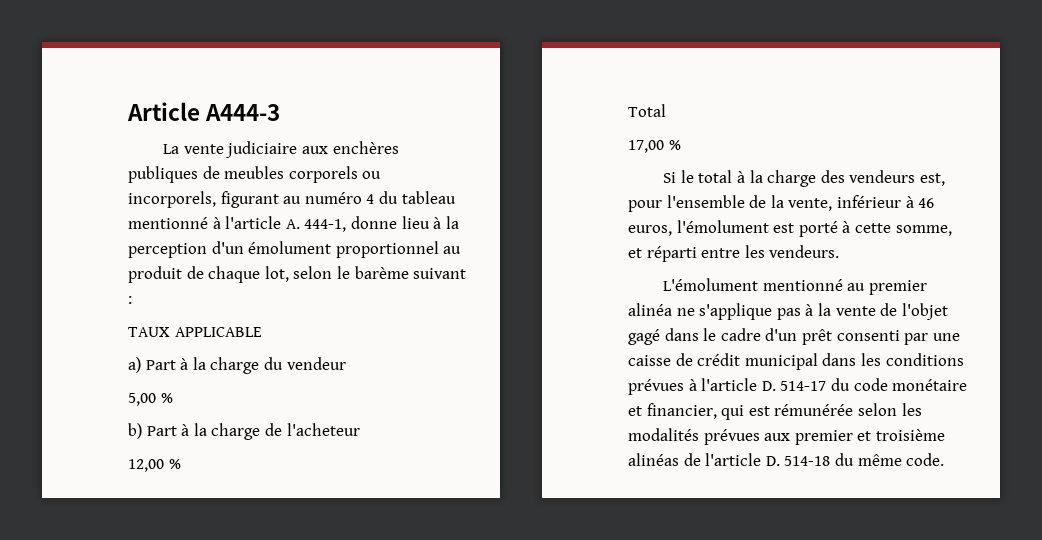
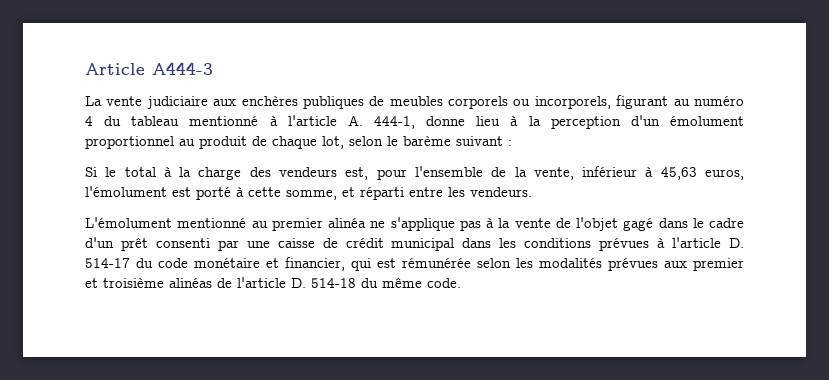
[128,327,262,337] [128,357,346,374] [128,393,173,406] [128,423,360,440] [128,459,181,472] [628,104,666,117] [628,140,681,153] // TAUX APPLICABLE // a) Part à la charge du vendeur // 5,00 % // b) Part à la charge de l'acheteur // 12,00 % // Total // 17,00 % -> (512, 143) none
[918,198,935,208] 46 -> [660,167,697,180] 45,63

